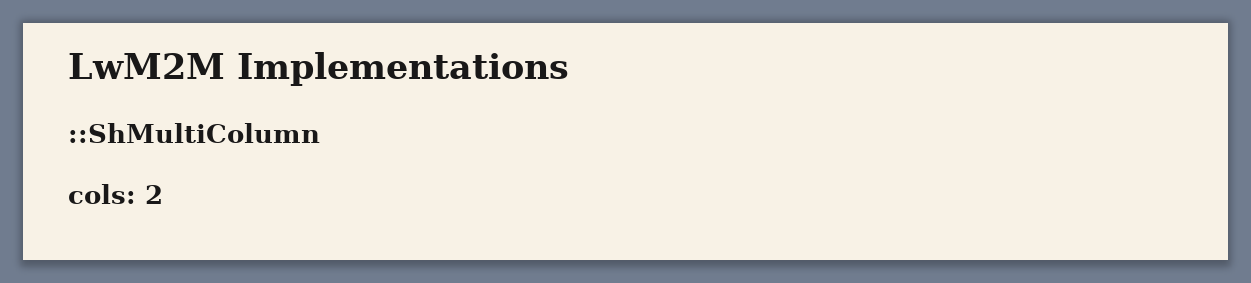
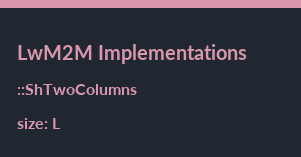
[68,123,320,143] [68,184,163,204] ::ShMultiColumn // cols: 2 -> [17,84,137,95] [17,118,62,129] ::ShTwoColumns // size: L

